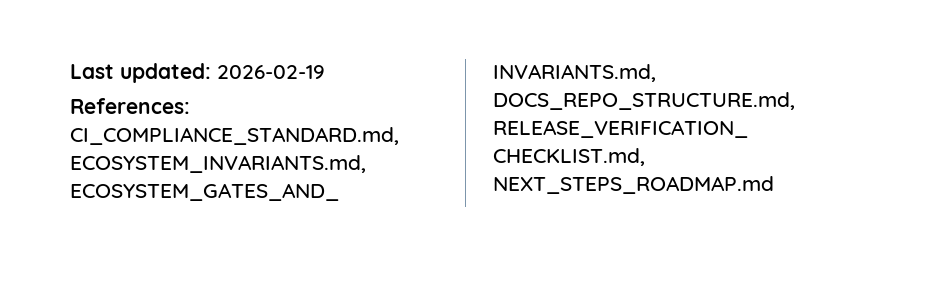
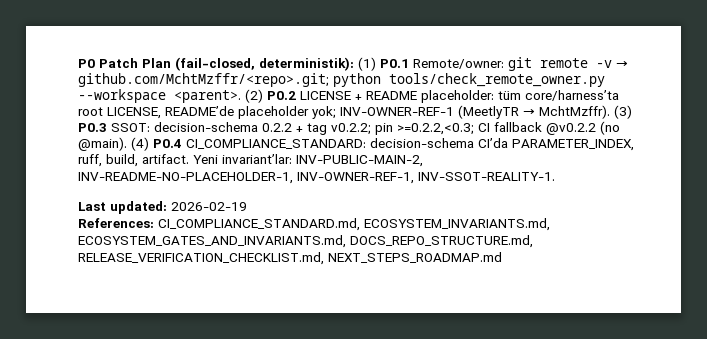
(70, 71) none -> [78,57,628,71] [78,73,605,87] [78,89,619,103] [78,105,632,119] [78,121,620,135] [78,137,634,151] [78,154,423,167] [78,172,555,184] P0 Patch Plan (fail-closed, deterministik): (1) P0.1 Remote/owner: git remote -v → github.com/MchtMzffr/<repo>.git; python tools/check_remote_owner.py --workspace <parent>. (2) P0.2 LICENSE + README placeholder: tüm core/harness’ta root LICENSE, README’de placeholder yok; INV-OWNER-REF-1 (MeetlyTR → MchtMzffr). (3) P0.3 SSOT: decision-schema 0.2.2 + tag v0.2.2; pin >=0.2.2,<0.3; CI fallback @v0.2.2 (no @main). (4) P0.4 CI_COMPLIANCE_STANDARD: decision-schema CI’da PARAMETER_INDEX, ruff, build, artifact. Yeni invariant’lar: INV-PUBLIC-MAIN-2, INV-README-NO-PLACEHOLDER-1, INV-OWNER-REF-1, INV-SSOT-REALITY-1. //

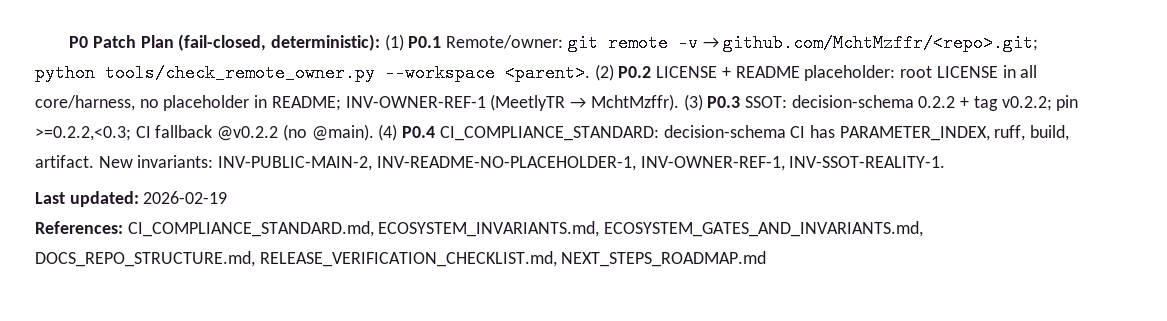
[259,57,354,71] deterministik): -> [271,34,381,51] deterministic):
[498,90,619,101] [78,106,336,119] tüm core/harness’ta root LICENSE, README’de placeholder yok; -> [900,65,1038,78] [35,95,341,111] root LICENSE in all core/harness, no placeholder in README;
[478,138,508,148] CI’da -> [790,125,835,138] CI has
[193,154,292,164] Yeni invariant’lar: -> [98,155,214,168] New invariants:

